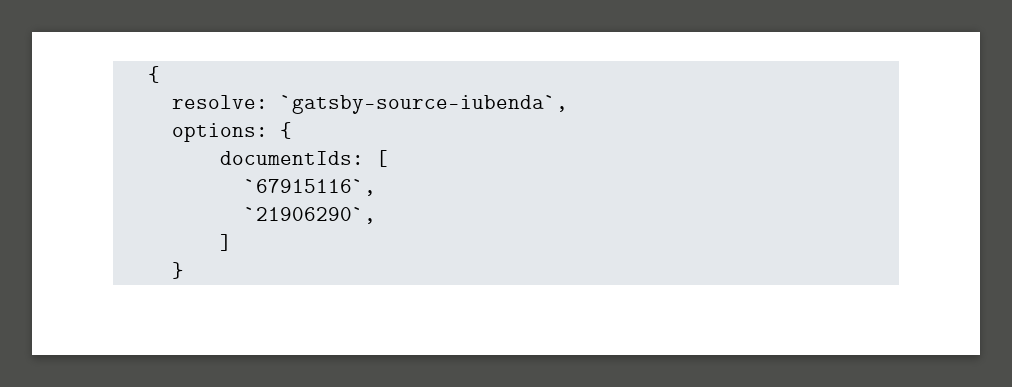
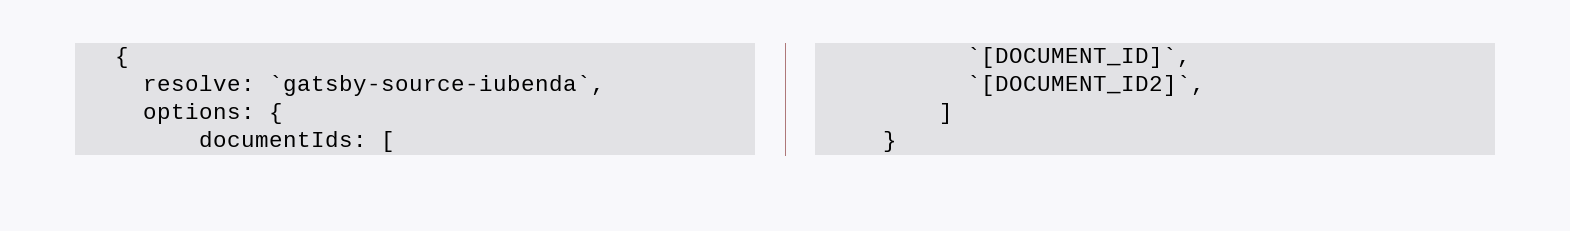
[244,179,377,196] [244,207,377,224] `67915116`, // `21906290`, -> [967,47,1192,68] [967,75,1206,96] `[DOCUMENT_ID]`, // `[DOCUMENT_ID2]`,

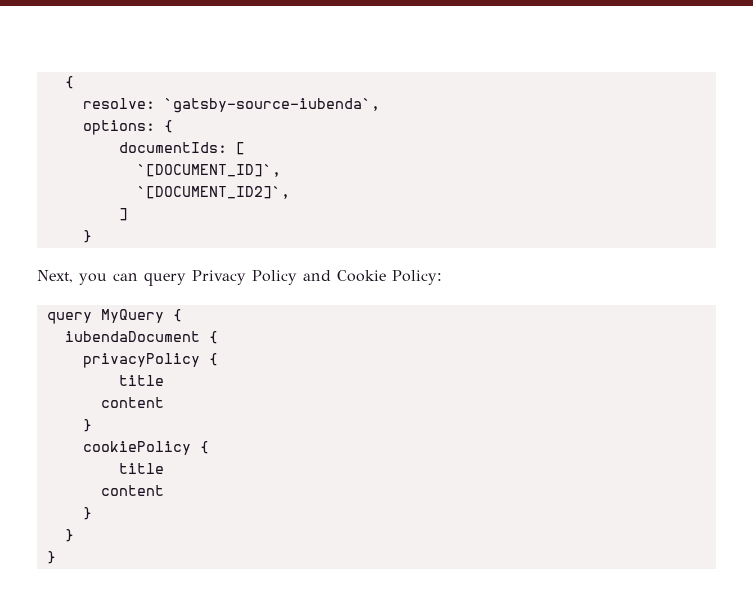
(898, 141) none -> [37,270,442,286] [46,309,182,324] [64,331,218,344] [82,353,218,368] [118,375,164,386] [100,397,164,408] [82,419,92,432] [82,441,209,455] [118,463,164,474] [100,485,164,496] [82,507,92,520] [64,529,74,542] [46,551,56,564] // Next, you can query Privacy Policy and Cookie Policy: // query MyQuery { // iubendaDocument { // privacyPolicy { // title // content // } // cookiePolicy { // title // content // } // } // }

